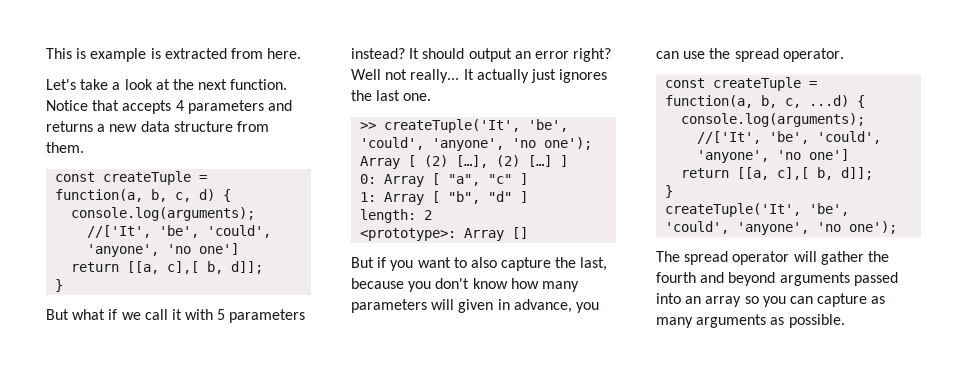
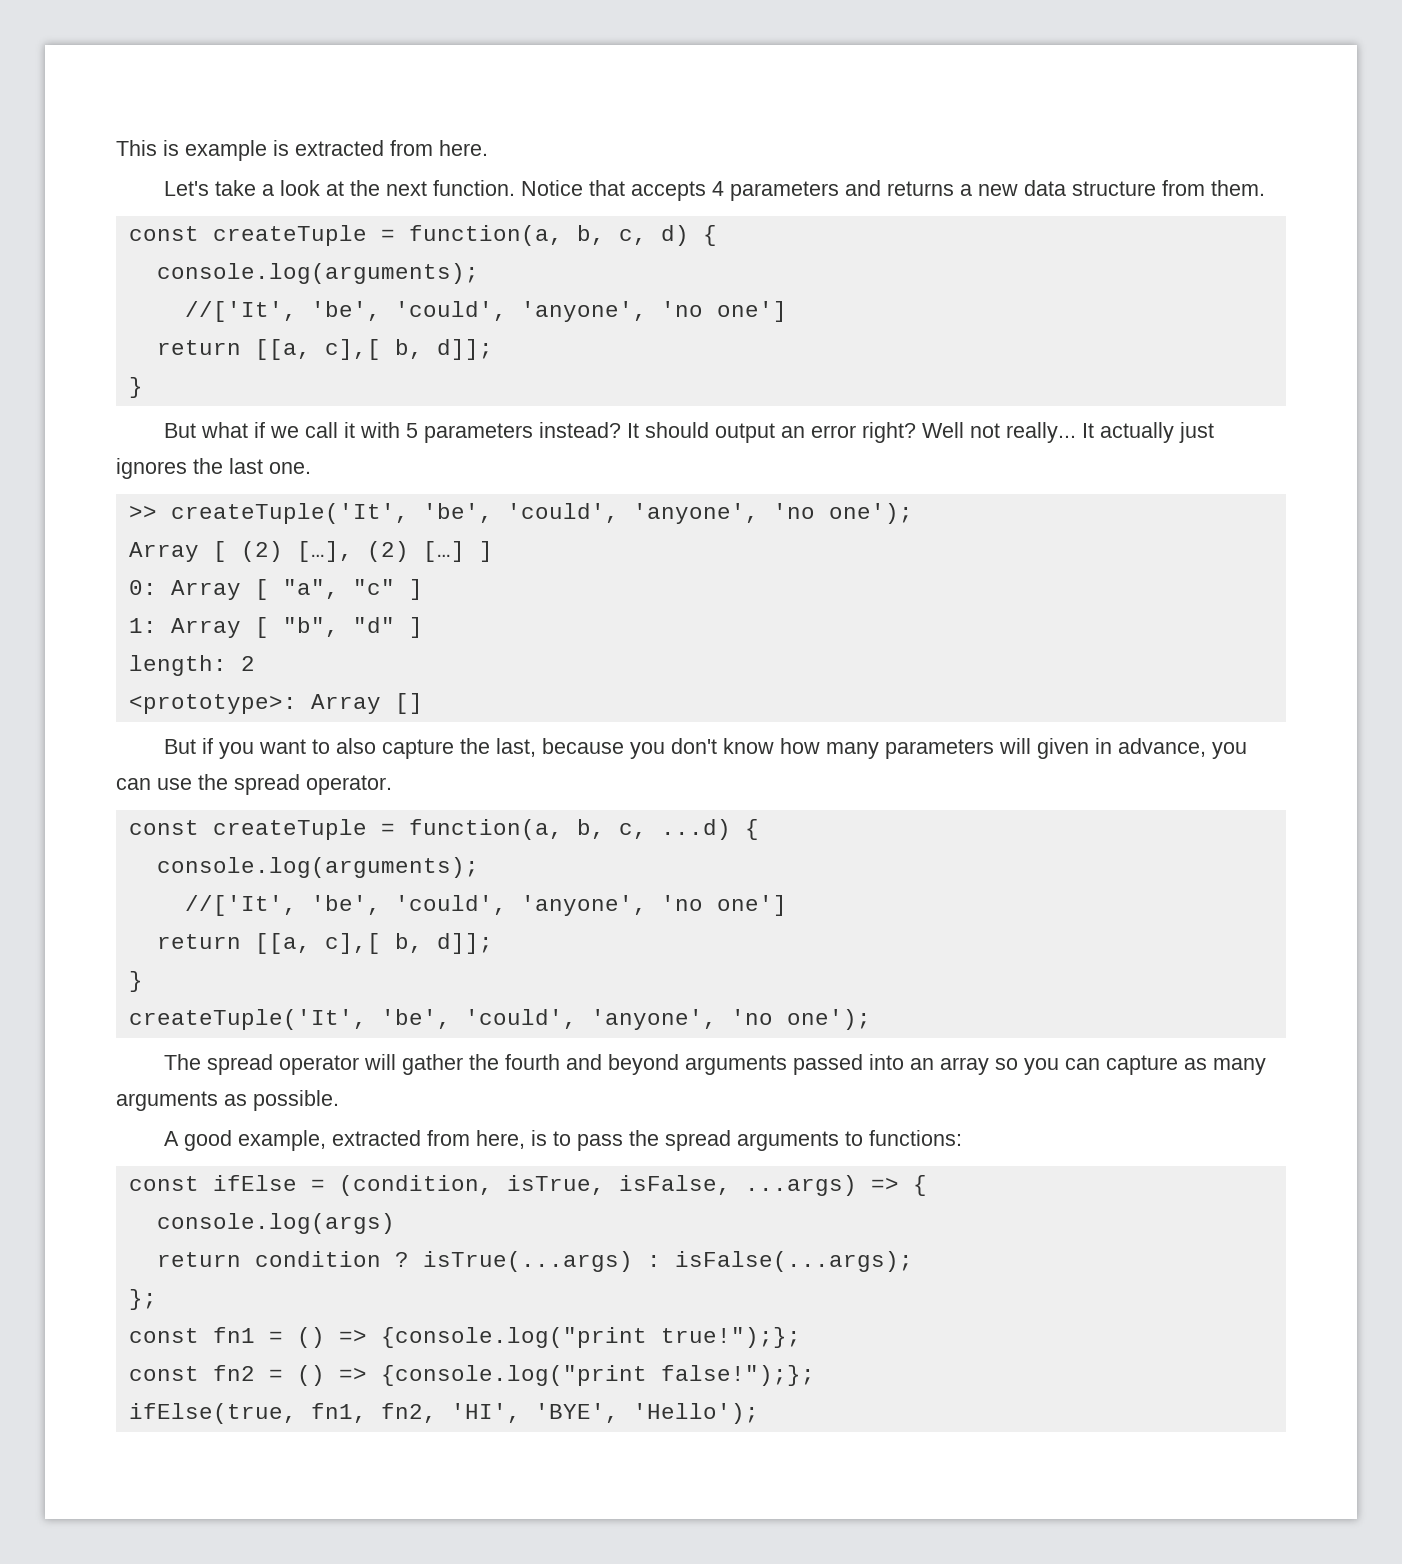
(845, 321) none -> [163,1130,962,1151] [128,1175,927,1196] [156,1213,395,1234] [156,1251,913,1272] [128,1289,157,1310] [128,1327,801,1348] [128,1365,815,1386] [128,1403,759,1424] // A good example, extracted from here, is to pass the spread arguments to functions: // const ifElse = (condition, isTrue, isFalse, ...args) => { // console.log(args) // return condition ? isTrue(...args) : isFalse(...args); // }; // const fn1 = () => {console.log("print true!");}; // const fn2 = () => {console.log("print false!");}; // ifElse(true, fn1, fn2, 'HI', 'BYE', 'Hello');

